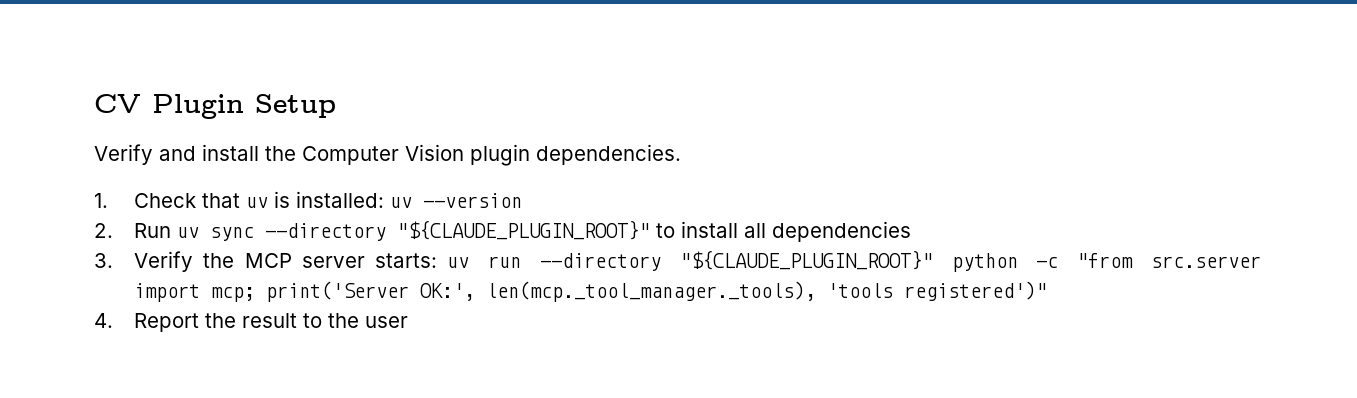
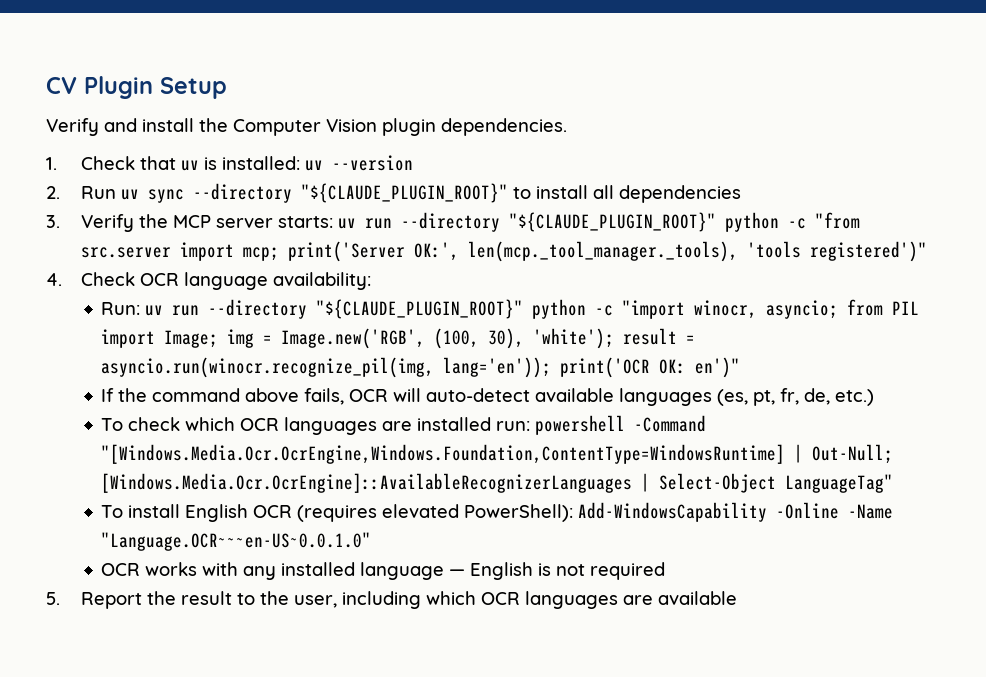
(113, 320) none -> [80,272,371,290] [101,299,920,319] [101,328,696,349] [101,357,741,378] [101,388,875,406] [101,415,707,435] [101,444,894,464] [101,473,894,493] [101,502,894,522] [101,532,372,551] [101,562,666,580] [46,592,60,605] Check OCR language availability: // Run: uv run --directory "${CLAUDE_PLUGIN_ROOT}" python -c "import winocr, asyncio; from PIL import Image; img = Image.new('RGB', (100, 30), 'white'); result = asyncio.run(winocr.recognize_pil(img, lang='en')); print('OCR OK: en')" // If the command above fails, OCR will auto-detect available languages (es, pt, fr, de, etc.) // To check which OCR languages are installed run: powershell -Command "[Windows.Media.Ocr.OcrEngine,Windows.Foundation,ContentType=WindowsRuntime] | Out-Null; [Windows.Media.Ocr.OcrEngine]::AvailableRecognizerLanguages | Select-Object LanguageTag" // To install English OCR (requires elevated PowerShell): Add-WindowsCapability -Online -Name "Language.OCR~~~en-US~0.0.1.0" // OCR works with any installed language — English is not required // 5.
[365,316,409,328] user -> [293,591,737,609] user, including which OCR languages are available

